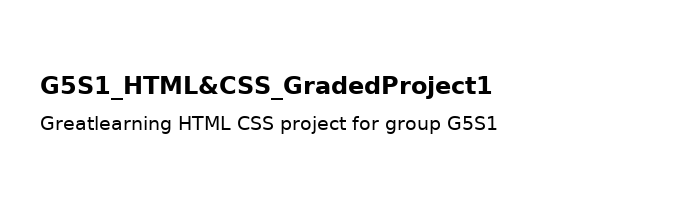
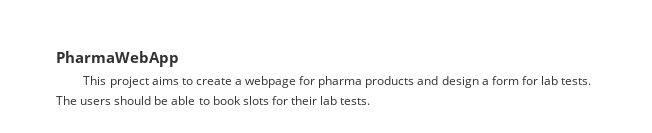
[40,76,493,100] [40,116,498,134] G5S1_HTML&CSS_GradedProject1 // Greatlearning HTML CSS project for group G5S1 -> [56,51,179,67] [83,76,592,88] [56,96,371,105] PharmaWebApp // This project aims to create a webpage for pharma products and design a form for lab tests. The users should be able to book slots for their lab tests.

